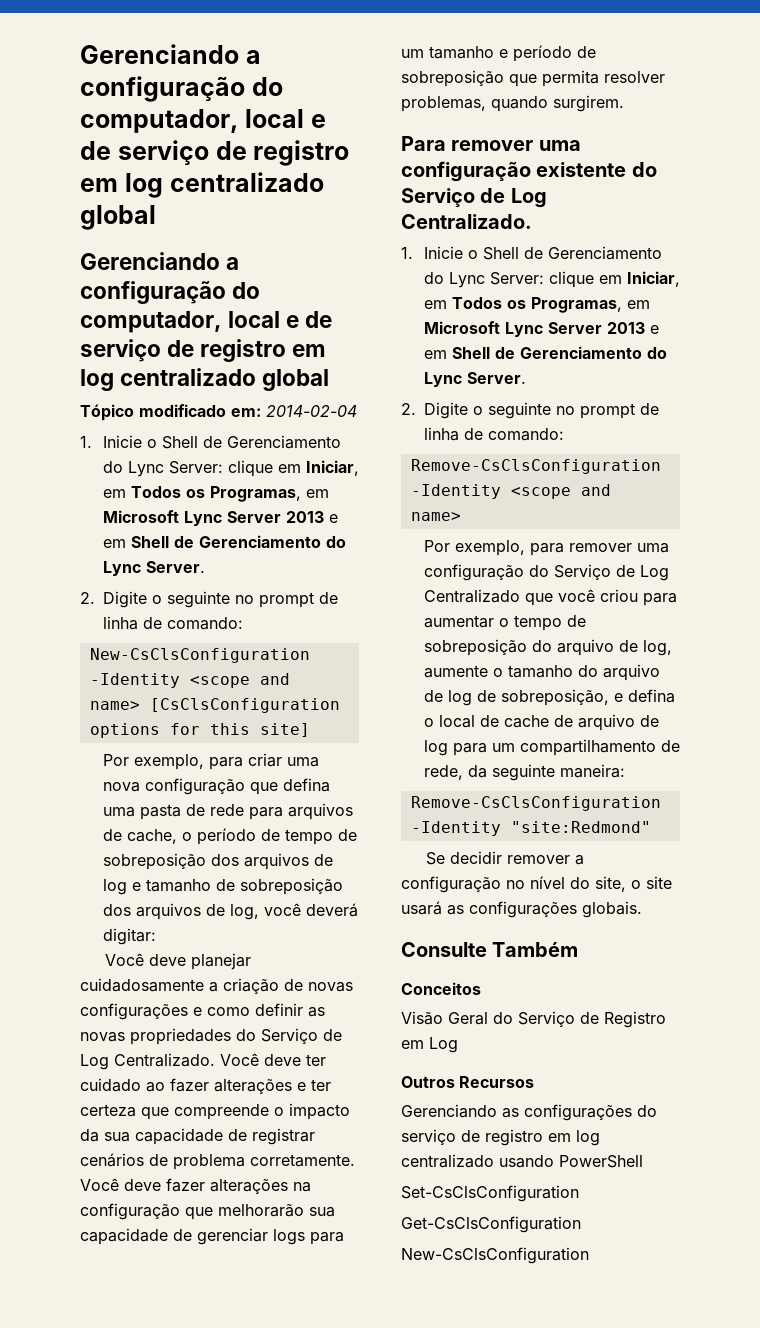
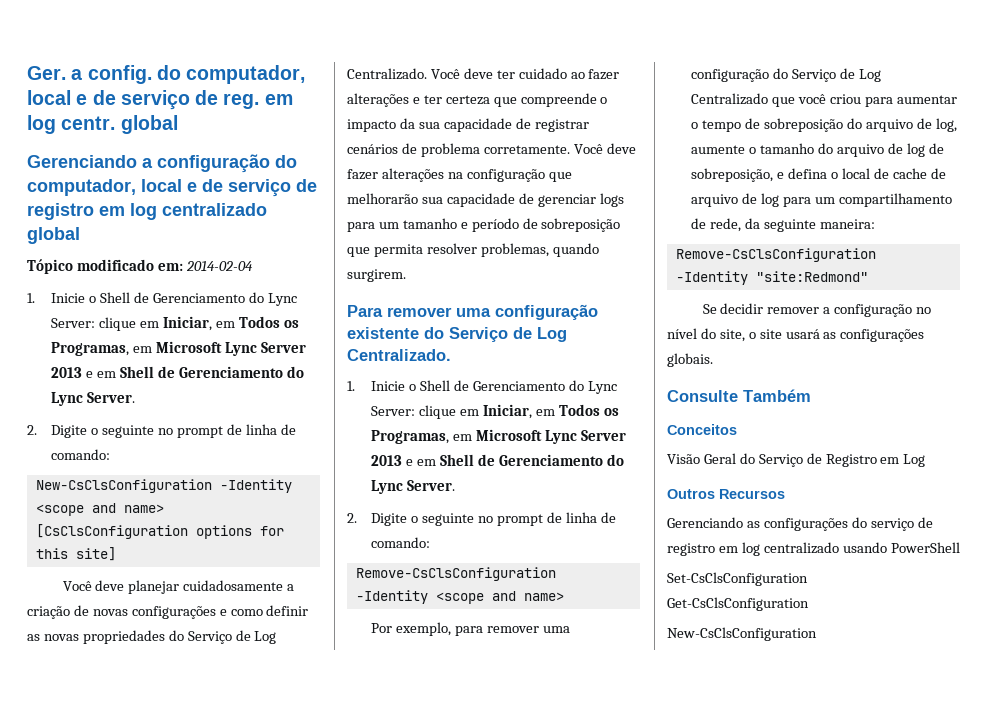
[80,44,261,64] [80,76,283,102] [80,109,326,133] [80,140,350,166] [80,172,324,198] Gerenciando a configuração do computador, local e de serviço de registro em log centralizado -> [27,65,306,84] [27,90,293,110] [27,115,116,134] Ger. a config. do computador, local e de serviço de reg. em log centr.
[102,753,319,770] [102,778,330,795] [102,803,353,820] [102,828,357,845] [102,853,333,870] [102,878,343,895] [102,903,358,920] [102,928,156,945] // Por exemplo, para criar uma nova configuração que defina uma pasta de rede para arquivos de cache, o período de tempo de sobreposição dos arquivos de log e tamanho de sobreposição dos arquivos de log, você deverá digitar: -> (116, 554) none

